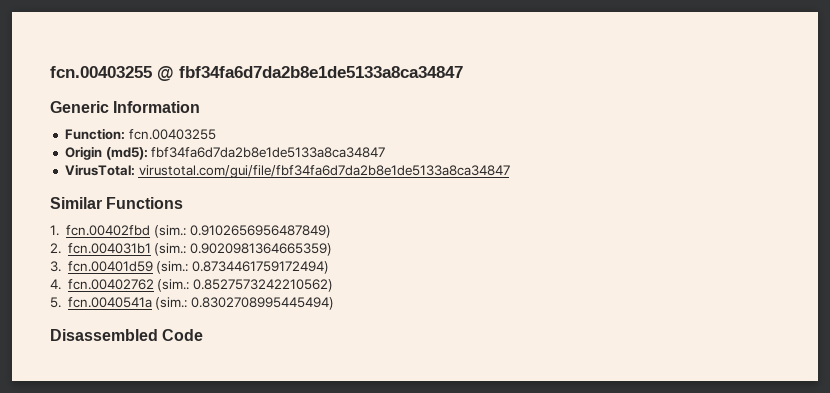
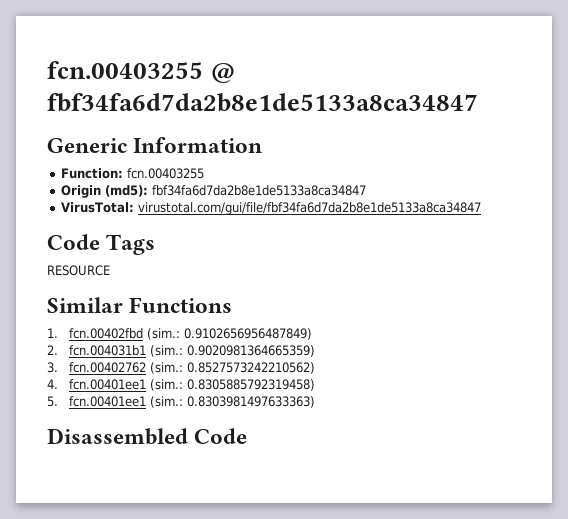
(510, 171) none -> [47,234,156,255] [47,265,110,276] // Code Tags // RESOURCE
[67,261,330,274] [50,279,61,290] fcn.00401d59 (sim.: 0.8734461759172494) // 4. -> (58, 367) none
[50,297,335,310] 5. fcn.0040541a (sim.: 0.8302708995445494) -> [47,379,315,391] [47,396,315,408] 4. fcn.00401ee1 (sim.: 0.8305885792319458) // 5. fcn.00401ee1 (sim.: 0.8303981497633363)

